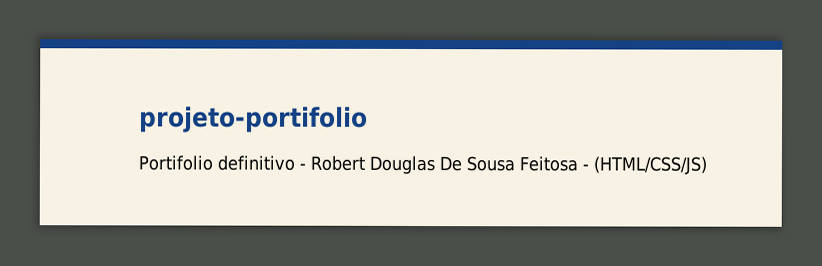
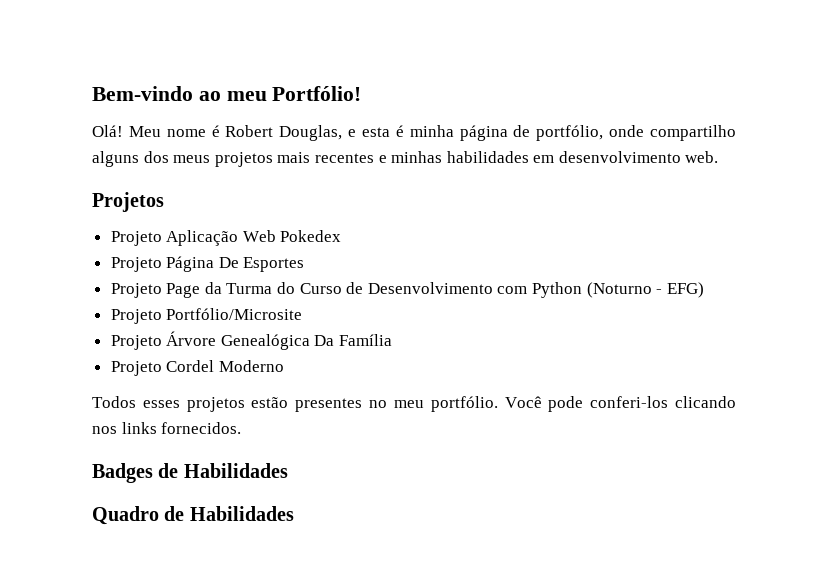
[139,106,368,133] [138,155,707,175] projeto-portifolio // Portifolio definitivo - Robert Douglas De Sousa Feitosa - (HTML/CSS/JS) -> [92,86,362,101] [92,125,736,141] [92,151,719,167] [92,192,164,212] [110,230,342,246] [110,256,305,272] [110,282,704,298] [110,308,303,324] [110,331,393,350] [110,360,284,376] [92,396,736,412] [92,422,242,434] [92,463,288,483] [92,506,294,525] Bem-vindo ao meu Portfólio! // Olá! Meu nome é Robert Douglas, e esta é minha página de portfólio, onde compartilho alguns dos meus projetos mais recentes e minhas habilidades em desenvolvimento web. // Projetos // Projeto Aplicação Web Pokedex // Projeto Página De Esportes // Projeto Page da Turma do Curso de Desenvolvimento com Python (Noturno - EFG) // Projeto Portfólio/Microsite // Projeto Árvore Genealógica Da Família // Projeto Cordel Moderno // Todos esses projetos estão presentes no meu portfólio. Você pode conferi-los clicando nos links fornecidos. // Badges de Habilidades // Quadro de Habilidades

